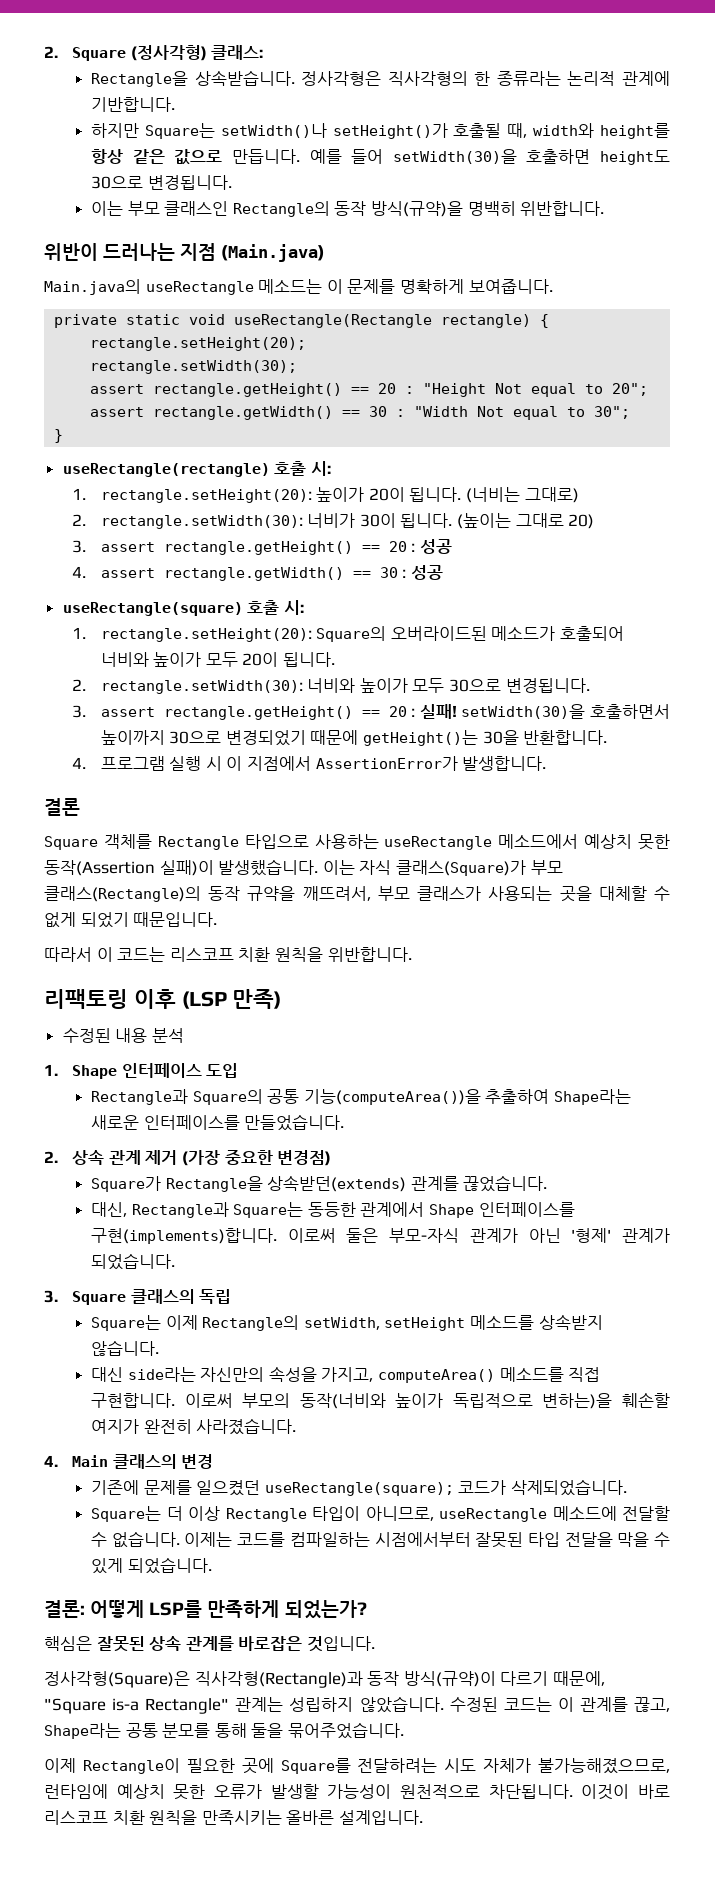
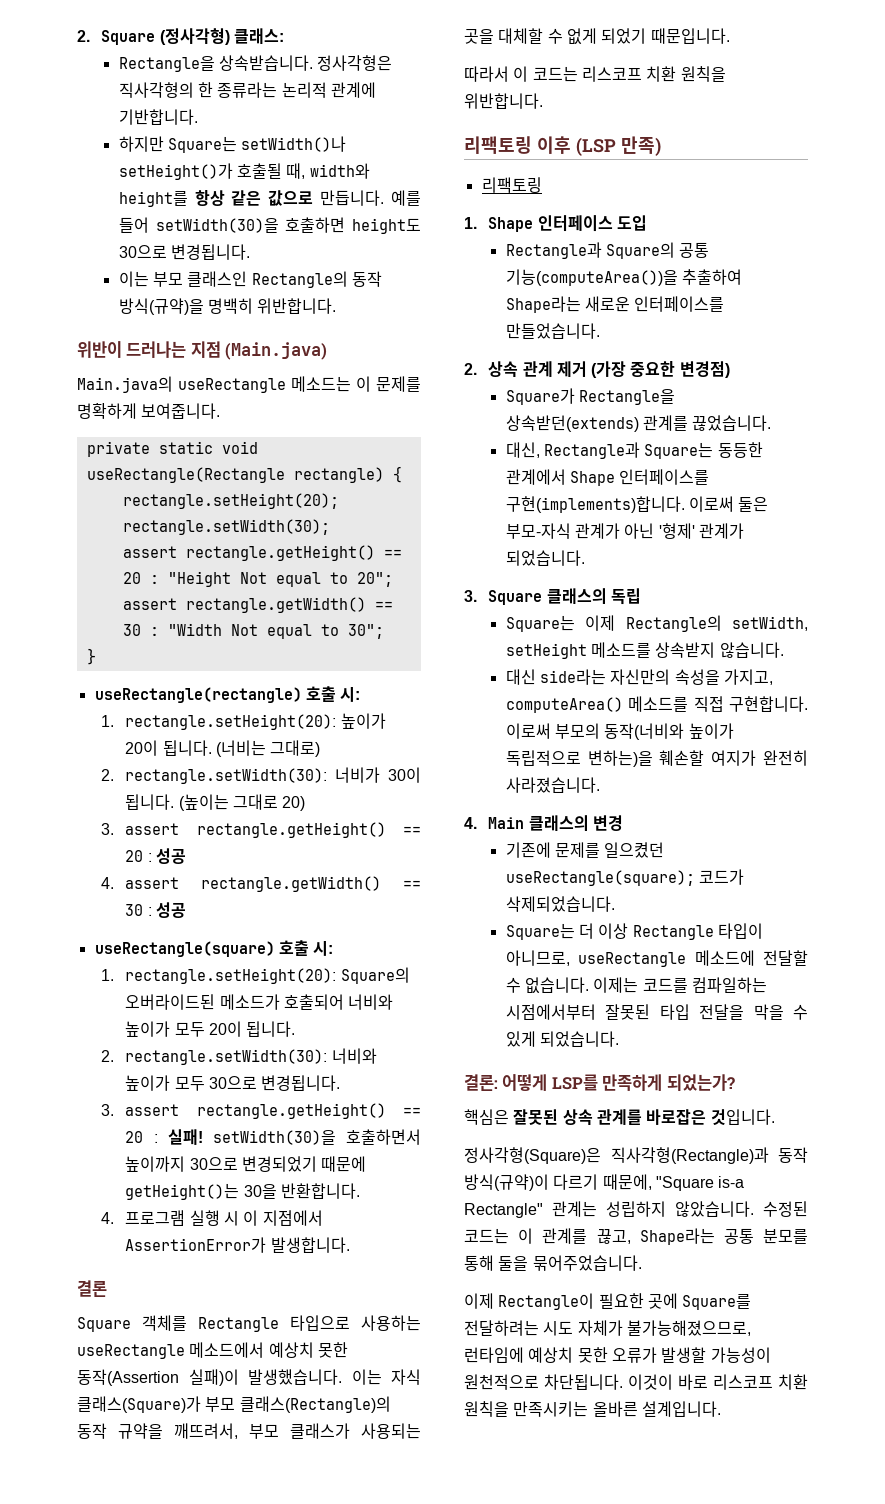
[62,1028,184,1043] 수정된 내용 분석 -> [481,177,542,193] 리팩토링

